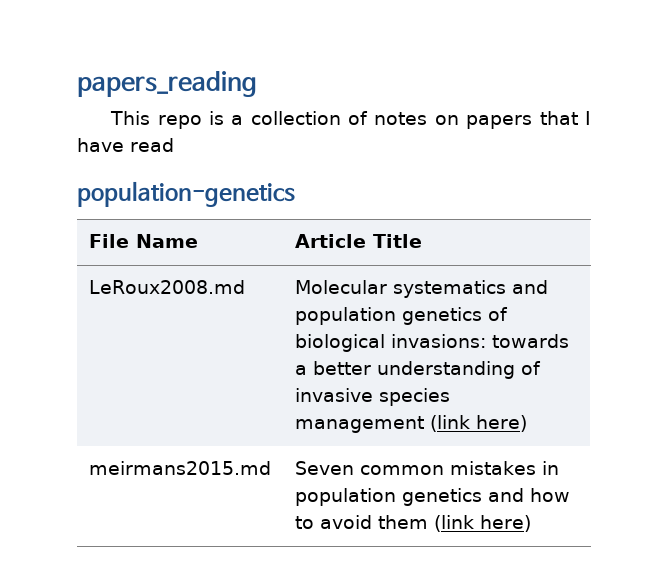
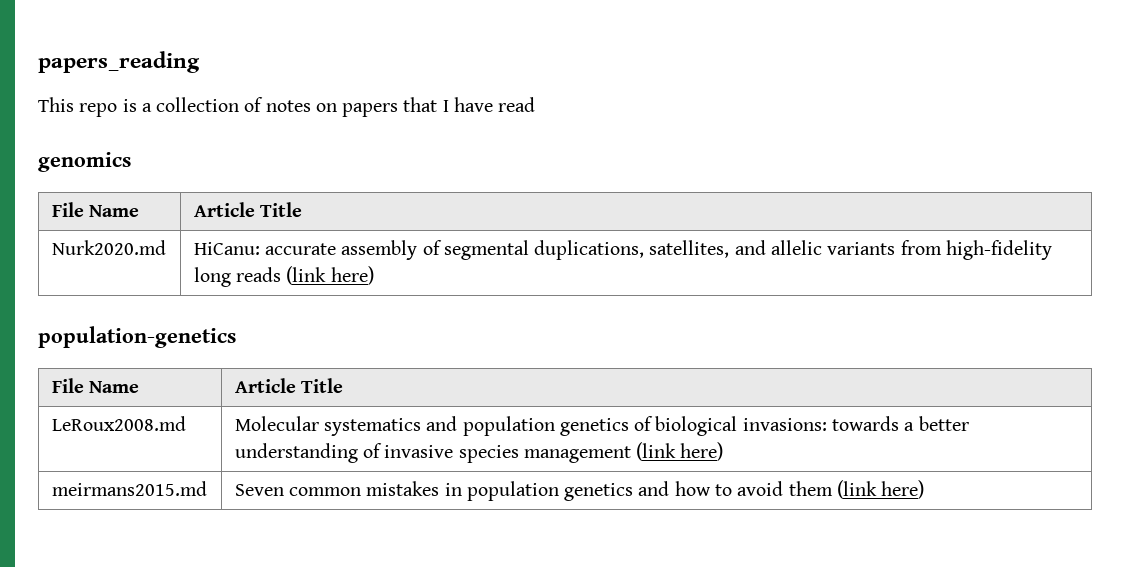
(174, 145) none -> [38,152,131,172] [51,202,140,217] [193,202,303,217] [51,240,166,255] [193,240,1052,260] [193,266,374,287] // genomics // File Name | Article Title // Nurk2020.md | HiCanu: accurate assembly of segmental duplications, satellites, and allelic variants from high-fidelity long reads (link here)

